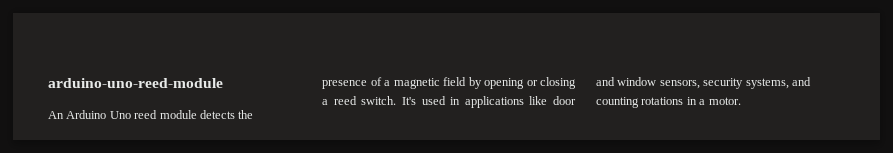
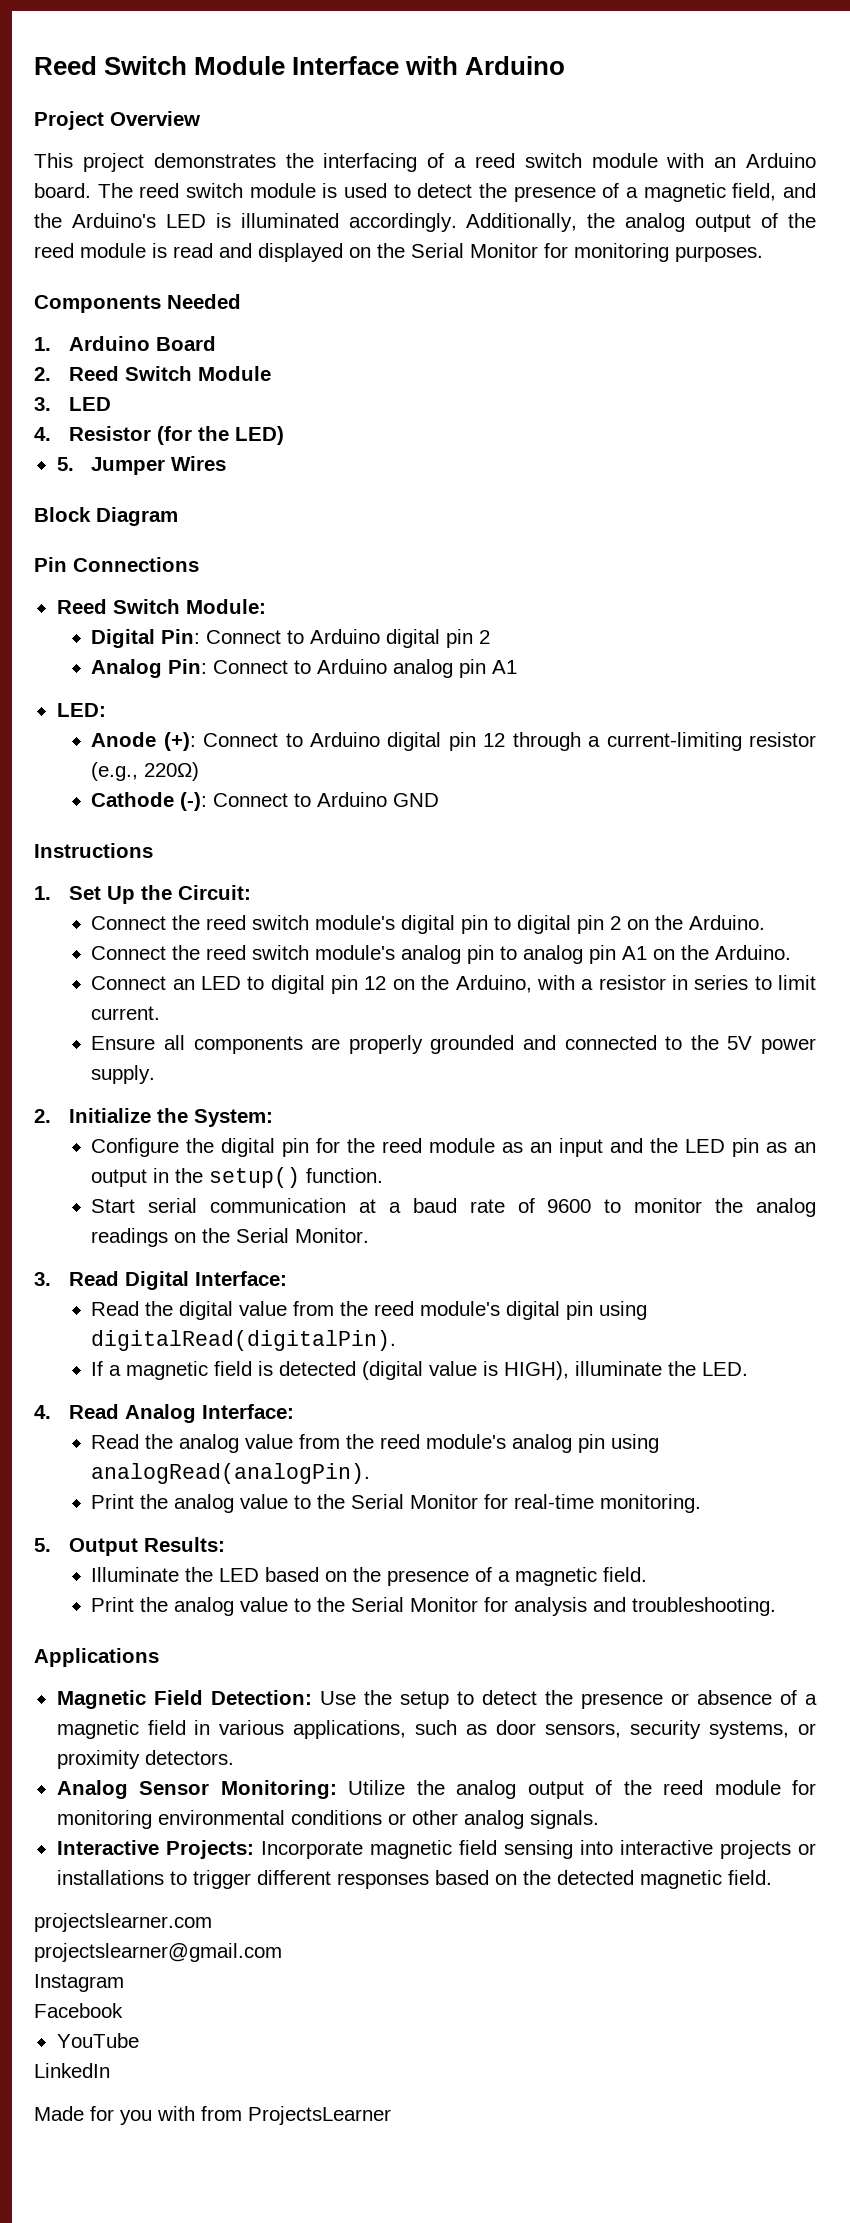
[48,78,223,88] [48,110,254,119] [322,77,576,89] [322,96,576,108] [596,77,811,89] [596,97,741,108] arduino-uno-reed-module // An Arduino Uno reed module detects the presence of a magnetic field by opening or closing a reed switch. It's used in applications like door and window sensors, security systems, and counting rotations in a motor. -> [34,56,566,75] [34,111,200,130] [34,153,816,172] [34,183,816,202] [34,213,816,232] [34,243,763,262] [34,294,241,313] [34,336,216,351] [34,366,271,381] [34,397,111,411] [34,426,284,445] [56,456,227,475] [34,507,178,526] [34,557,199,572] [56,599,266,614] [91,629,491,648] [91,659,518,678] [56,703,106,717] [91,732,816,751] [91,762,200,781] [91,792,440,811] [34,843,153,858] [34,885,251,904] [91,915,766,934] [91,945,792,964] [91,975,817,994] [91,1006,161,1020] [91,1035,817,1054] [91,1065,156,1084] [34,1108,273,1127] [91,1138,817,1157] [91,1167,384,1188] [91,1198,816,1217] [91,1228,370,1247] [34,1271,287,1290] [91,1301,648,1320] [91,1330,397,1351] [91,1361,749,1380] [34,1404,294,1423] [91,1434,660,1453] [91,1463,371,1484] [91,1494,702,1513] [34,1537,225,1556] [91,1567,648,1586] [91,1597,777,1616] [34,1648,159,1667] [56,1690,817,1709] [56,1720,817,1739] [56,1750,234,1769] [56,1780,816,1799] [56,1810,599,1829] [56,1840,816,1859] [56,1870,772,1889] [34,1913,212,1932] [34,1943,282,1962] [34,1974,124,1992] [34,2003,123,2018] [56,2033,139,2048] [34,2063,110,2078] [34,2106,391,2125] Reed Switch Module Interface with Arduino // Project Overview // This project demonstrates the interfacing of a reed switch module with an Arduino board. The reed switch module is used to detect the presence of a magnetic field, and the Arduino's LED is illuminated accordingly. Additionally, the analog output of the reed module is read and displayed on the Serial Monitor for monitoring purposes. // Components Needed // 1. Arduino Board // 2. Reed Switch Module // 3. LED // 4. Resistor (for the LED) // 5. Jumper Wires // Block Diagram // Pin Connections // Reed Switch Module: // Digital Pin: Connect to Arduino digital pin 2 // Analog Pin: Connect to Arduino analog pin A1 // LED: // Anode (+): Connect to Arduino digital pin 12 through a current-limiting resistor (e.g., 220Ω) // Cathode (-): Connect to Arduino GND // Instructions // 1. Set Up the Circuit: // Connect the reed switch module's digital pin to digital pin 2 on the Arduino. // Connect the reed switch module's analog pin to analog pin A1 on the Arduino. // Connect an LED to digital pin 12 on the Arduino, with a resistor in series to limit current. // Ensure all components are properly grounded and connected to the 5V power supply. // 2. Initialize the System: // Configure the digital pin for the reed module as an input and the LED pin as an output in the setup() function. // Start serial communication at a baud rate of 9600 to monitor the analog readings on the Serial Monitor. // 3. Read Digital Interface: // Read the digital value from the reed module's digital pin using digitalRead(digitalPin). // If a magnetic field is detected (digital value is HIGH), illuminate the LED. // 4. Read Analog Interface: // Read the analog value from the reed module's analog pin using analogRead(analogPin). // Print the analog value to the Serial Monitor for real-time monitoring. // 5. Output Results: // Illuminate the LED based on the presence of a magnetic field. // Print the analog value to the Serial Monitor for analysis and troubleshooting. // Applications // Magnetic Field Detection: Use the setup to detect the presence or absence of a magnetic field in various applications, such as door sensors, security systems, or proximity detectors. // Analog Sensor Monitoring: Utilize the analog output of the reed module for monitoring environmental conditions or other analog signals. // Interactive Projects: Incorporate magnetic field sensing into interactive projects or installations to trigger different responses based on the detected magnetic field. // projectslearner.com // projectslearner@gmail.com // Instagram // Facebook // YouTube // LinkedIn // Made for you with from ProjectsLearner

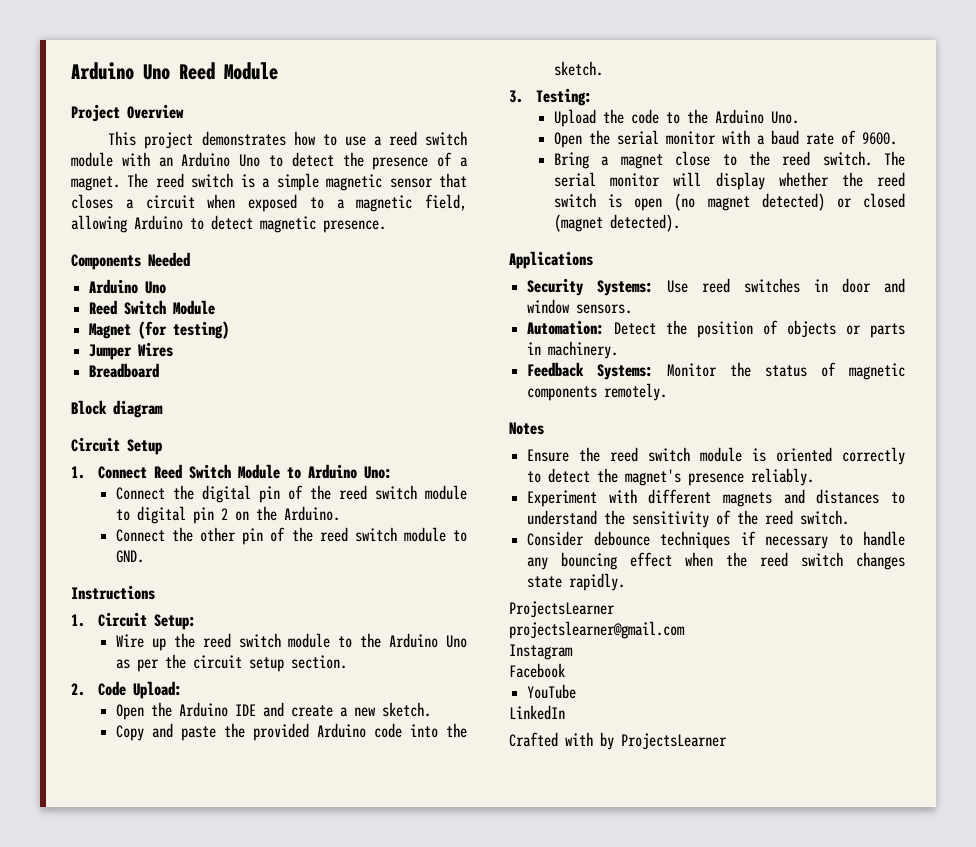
[34,56,566,75] Reed Switch Module Interface with Arduino -> [71,62,278,80] Arduino Uno Reed Module
[285,153,445,172] the interfacing of -> [293,131,366,146] how to use
[34,183,387,198] board. The reed switch module is used -> [239,154,261,167] Uno
[643,183,816,202] [34,213,816,232] [34,243,763,262] [34,294,241,313] [34,336,216,351] [34,366,271,381] [34,397,111,411] [34,426,284,445] [56,457,74,471] magnetic field, and the Arduino's LED is illuminated accordingly. Additionally, the analog output of the reed module is read and displayed on the Serial Monitor for monitoring purposes. // Components Needed // 1. Arduino Board // 2. Reed Switch Module // 3. LED // 4. Resistor (for the LED) // 5. -> [71,173,468,191] [71,194,467,212] [71,215,386,233] [71,252,190,270] [89,279,167,294] [89,300,216,315] [89,321,230,339] magnet. The reed switch is a simple magnetic sensor that closes a circuit when exposed to a magnetic field, allowing Arduino to detect magnetic presence. // Components Needed // Arduino Uno // Reed Switch Module // Magnet (for testing) //
(227, 463) none -> [89,363,160,378] // Breadboard
[96,507,178,526] [34,557,199,572] [56,599,266,614] [91,629,491,648] [91,659,518,678] [56,703,106,717] [91,732,816,751] [91,762,200,781] [91,792,440,811] [34,843,153,858] [34,885,251,904] [91,915,489,934] Diagram // Pin Connections // Reed Switch Module: // Digital Pin: Connect to Arduino digital pin 2 // Analog Pin: Connect to Arduino analog pin A1 // LED: // Anode (+): Connect to Arduino digital pin 12 through a current-limiting resistor (e.g., 220Ω) // Cathode (-): Connect to Arduino GND // Instructions // 1. Set Up the Circuit: // Connect the reed switch module's digital pin -> [113,400,163,418] [71,437,162,455] [71,464,392,479] [115,485,468,503] diagram // Circuit Setup // 1. Connect Reed Switch Module to Arduino Uno: // Connect the digital pin of the reed switch module
[206,945,792,964] [91,975,817,994] [91,1006,161,1020] [91,1035,817,1054] [91,1065,156,1084] [34,1108,273,1127] [91,1138,817,1157] [91,1167,384,1188] [91,1198,816,1217] [91,1228,370,1247] [34,1271,287,1290] [91,1301,648,1320] [91,1330,397,1351] [91,1361,749,1380] [34,1404,294,1423] [91,1434,660,1453] [91,1463,371,1484] [91,1494,702,1513] [34,1537,225,1556] [91,1567,648,1586] [91,1597,777,1616] [34,1648,159,1667] [56,1690,817,1709] [56,1720,817,1739] [56,1750,234,1769] [56,1780,816,1799] [56,1810,599,1829] [56,1840,816,1859] [56,1870,772,1889] [34,1913,212,1932] reed switch module's analog pin to analog pin A1 on the Arduino. // Connect an LED to digital pin 12 on the Arduino, with a resistor in series to limit current. // Ensure all components are properly grounded and connected to the 5V power supply. // 2. Initialize the System: // Configure the digital pin for the reed module as an input and the LED pin as an output in the setup() function. // Start serial communication at a baud rate of 9600 to monitor the analog readings on the Serial Monitor. // 3. Read Digital Interface: // Read the digital value from the reed module's digital pin using digitalRead(digitalPin). // If a magnetic field is detected (digital value is HIGH), illuminate the LED. // 4. Read Analog Interface: // Read the analog value from the reed module's analog pin using analogRead(analogPin). // Print the analog value to the Serial Monitor for real-time monitoring. // 5. Output Results: // Illuminate the LED based on the presence of a magnetic field. // Print the analog value to the Serial Monitor for analysis and troubleshooting. // Applications // Magnetic Field Detection: Use the setup to detect the presence or absence of a magnetic field in various applications, such as door sensors, security systems, or proximity detectors. // Analog Sensor Monitoring: Utilize the analog output of the reed module for monitoring environmental conditions or other analog signals. // Interactive Projects: Incorporate magnetic field sensing into interactive projects or installations to trigger different responses based on the detected magnetic field. // projectslearner.com -> [200,527,468,545] [115,550,144,563] [71,585,155,600] [71,612,196,630] [115,633,467,651] [115,654,347,672] [71,681,182,699] [115,702,431,720] [115,723,468,741] [553,61,603,76] [509,88,592,106] [553,109,799,127] [553,130,897,148] [553,151,905,169] [553,172,905,190] [553,193,905,211] [553,214,680,232] [509,251,593,269] [527,278,905,296] [527,299,633,314] [527,320,905,338] [527,341,619,359] [527,362,905,380] [527,383,668,401] [509,422,544,435] [527,447,905,465] [527,468,815,486] [527,489,905,507] [527,510,850,528] [527,531,905,549] [527,552,905,570] [527,573,626,591] [509,601,615,618] other pin of the reed switch module to GND. // Instructions // 1. Circuit Setup: // Wire up the reed switch module to the Arduino Uno as per the circuit setup section. // 2. Code Upload: // Open the Arduino IDE and create a new sketch. // Copy and paste the provided Arduino code into the sketch. // 3. Testing: // Upload the code to the Arduino Uno. // Open the serial monitor with a baud rate of 9600. // Bring a magnet close to the reed switch. The serial monitor will display whether the reed switch is open (no magnet detected) or closed (magnet detected). // Applications // Security Systems: Use reed switches in door and window sensors. // Automation: Detect the position of objects or parts in machinery. // Feedback Systems: Monitor the status of magnetic components remotely. // Notes // Ensure the reed switch module is oriented correctly to detect the magnet's presence reliably. // Experiment with different magnets and distances to understand the sensitivity of the reed switch. // Consider debounce techniques if necessary to handle any bouncing effect when the reed switch changes state rapidly. // ProjectsLearner
[34,2106,242,2125] Made for you with from -> [509,732,614,750] Crafted with by

